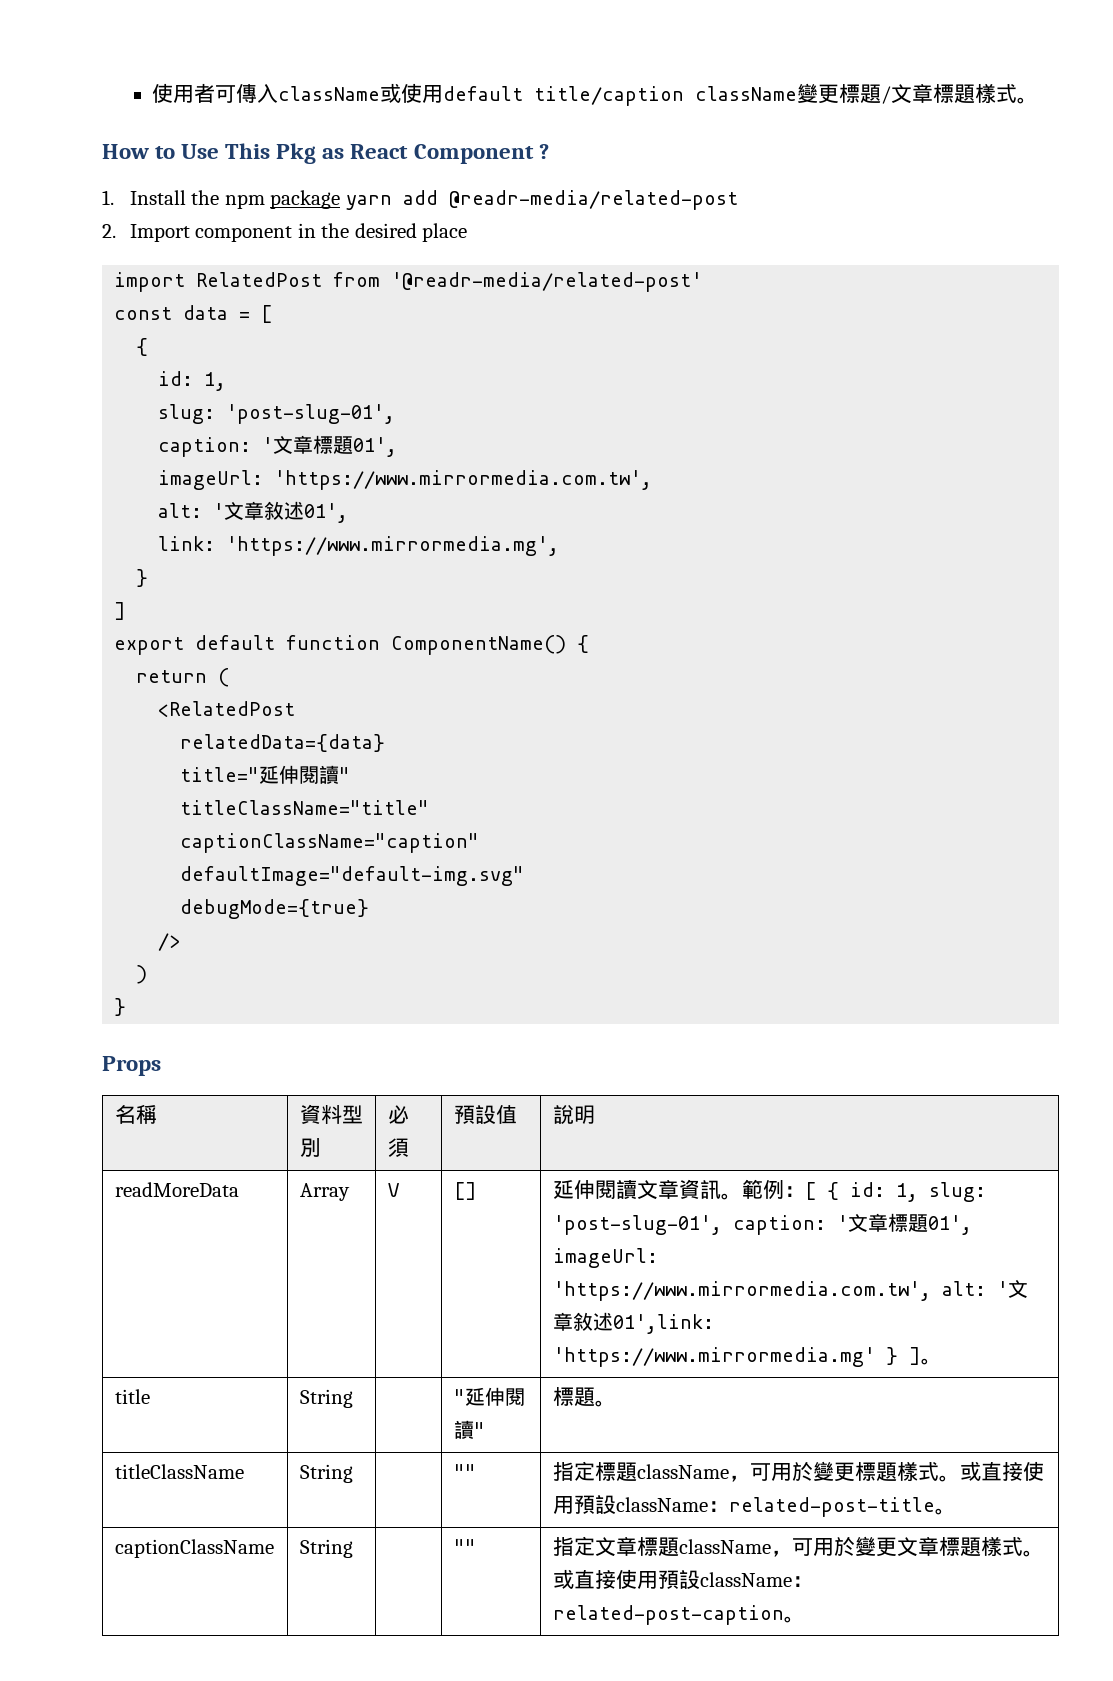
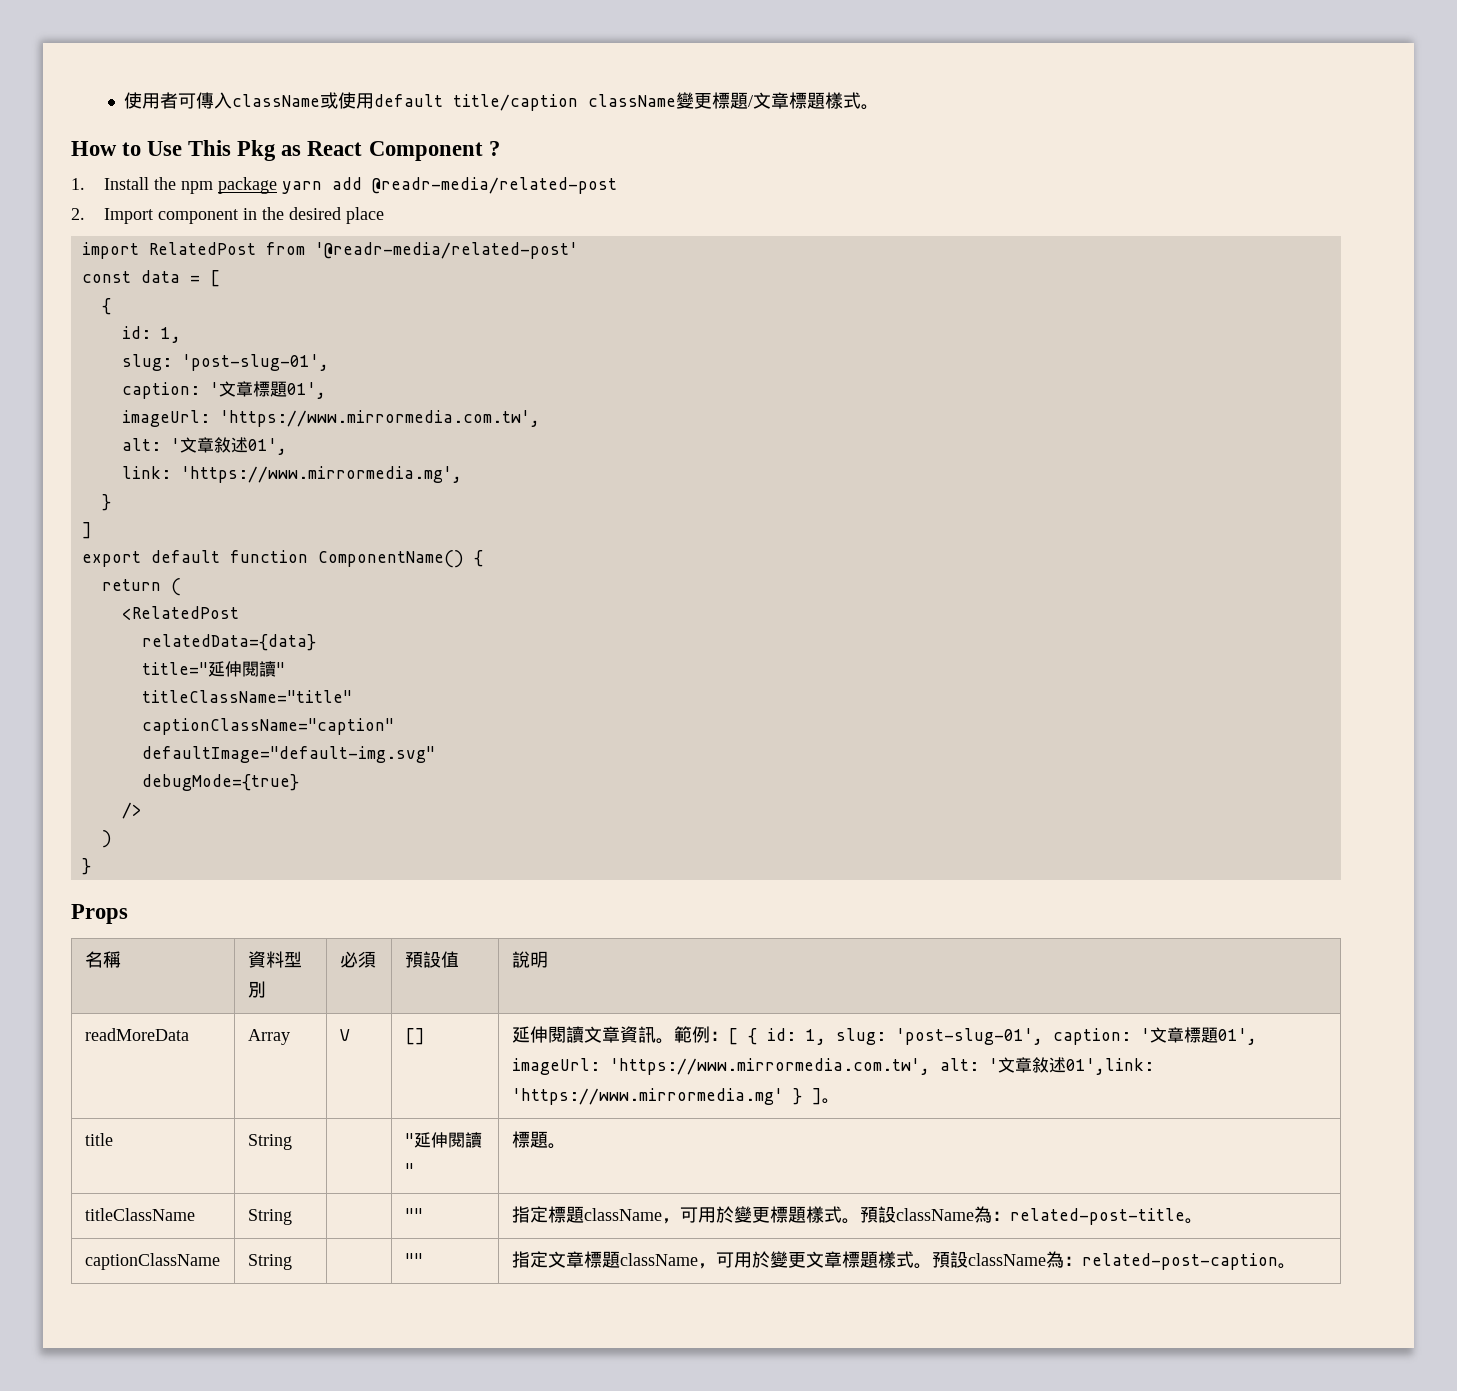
[959,1461,1044,1481] [552,1495,708,1514] 或直接使用預設className -> [859,1206,992,1223] 預設className為
[552,1569,792,1589] 或直接使用預設className -> [931,1251,1064,1268] 預設className為

